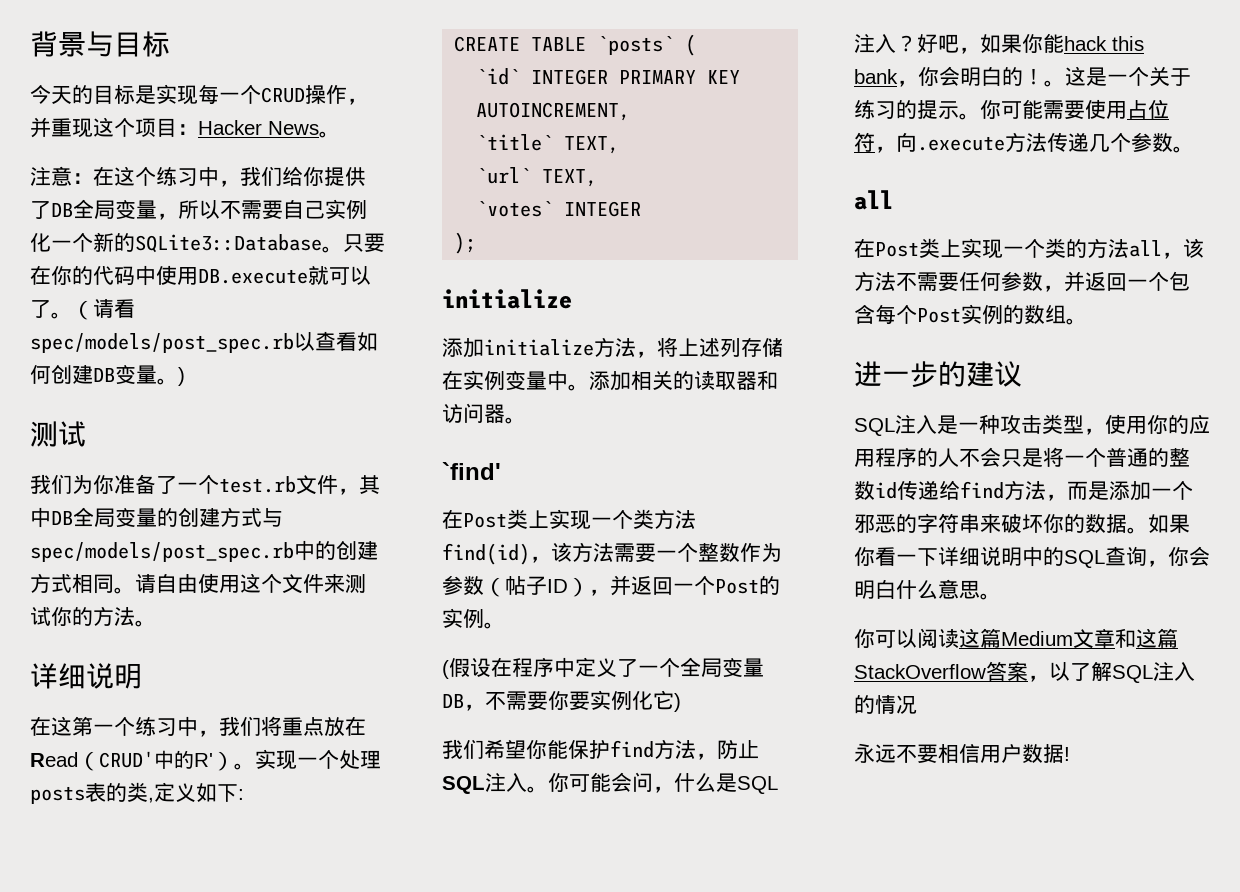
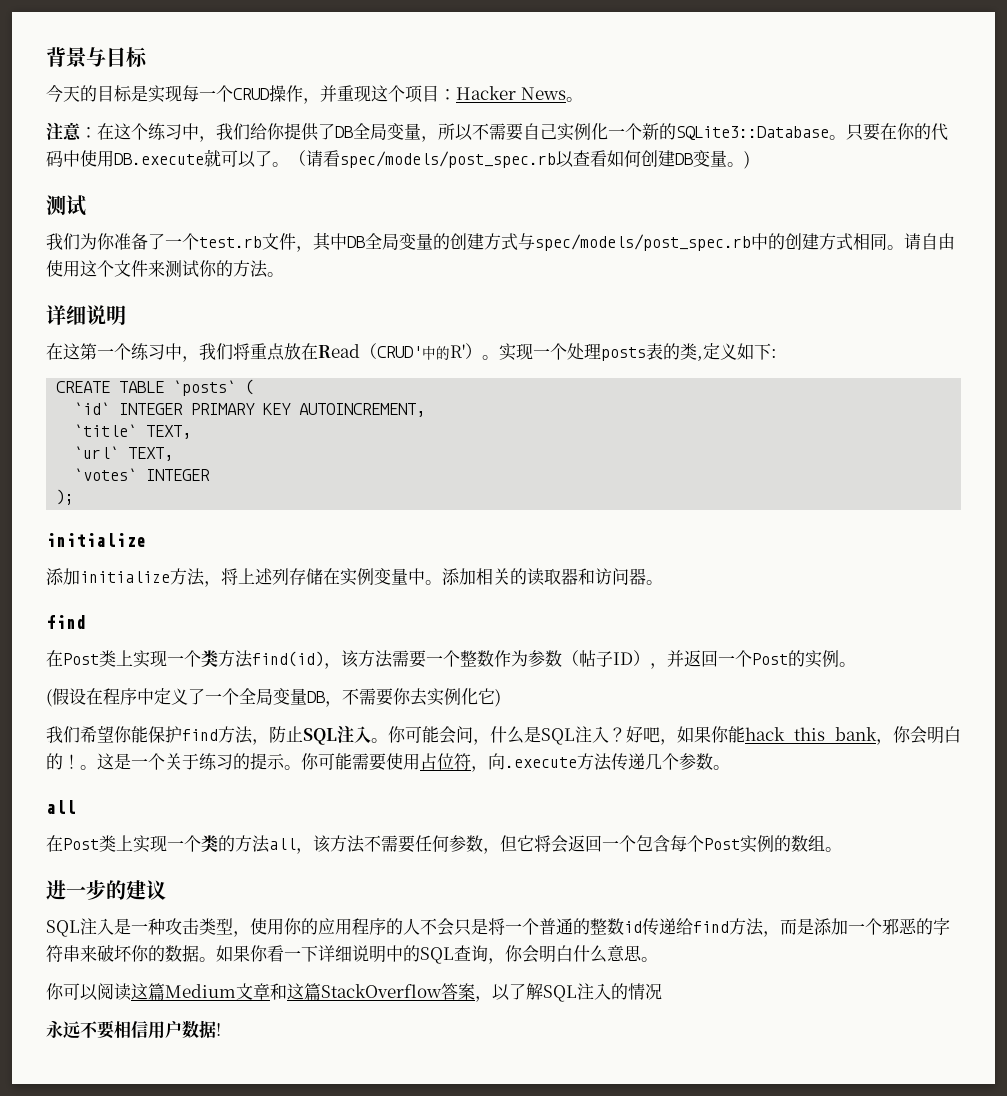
[442,462,501,480] `find' -> [46,615,86,629] find
[569,691,590,710] 要 -> [410,688,427,706] 去
[1064,271,1085,292] 并 -> [500,835,568,853] 但它将会

